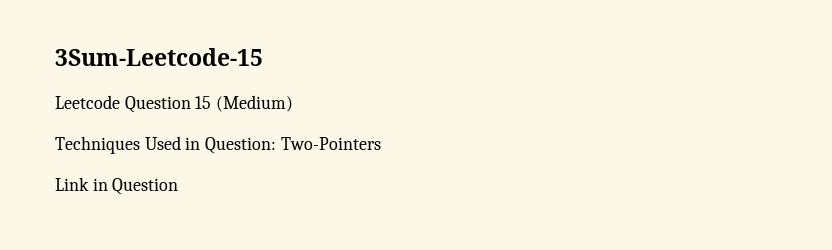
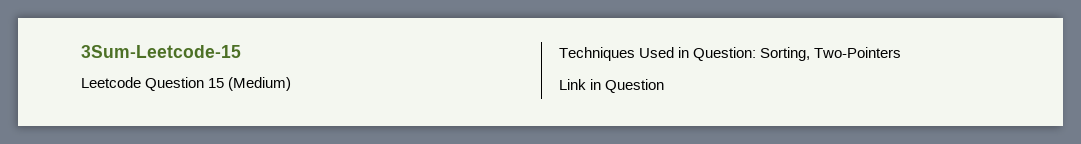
(277, 145) none -> [760,47,811,61] Sorting,

